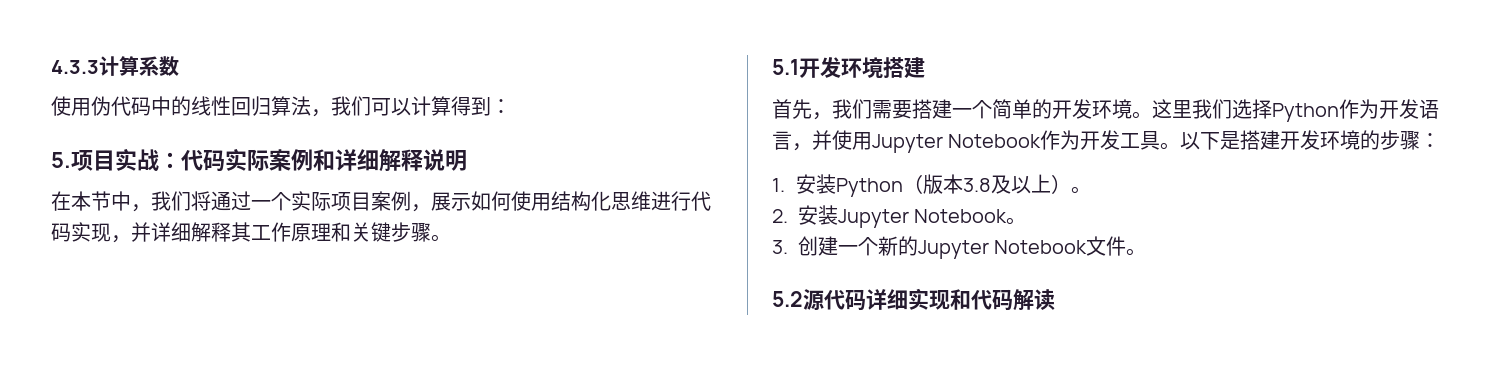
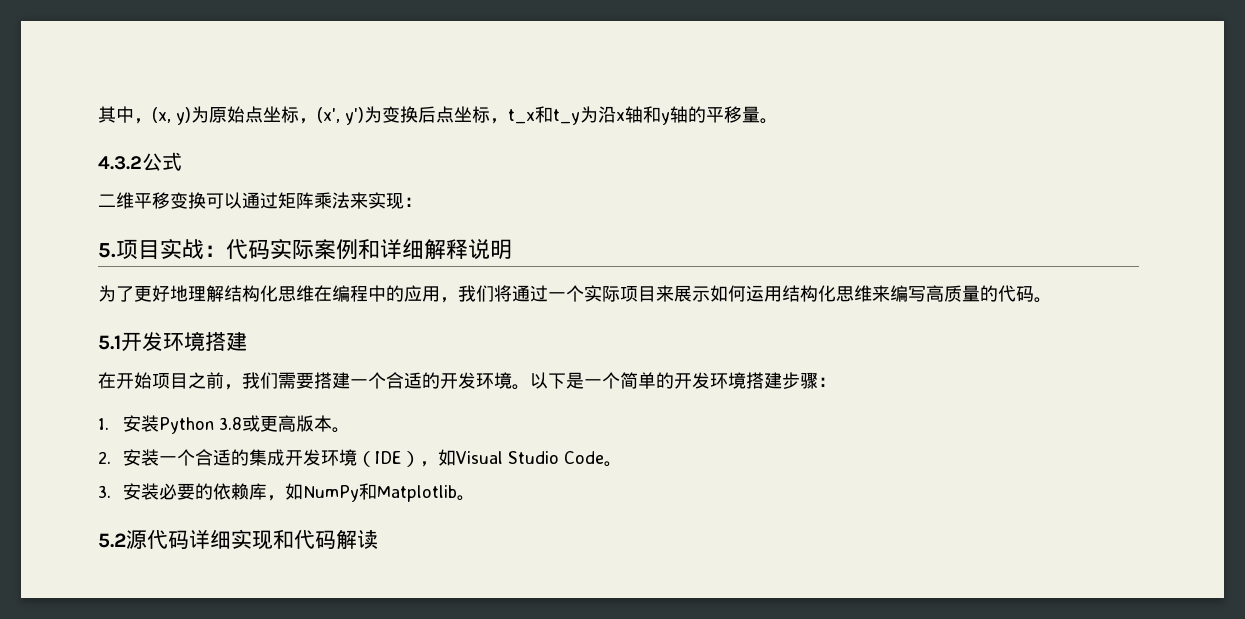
[51,56,179,76] [51,96,491,117] 4.3.3计算系数 // 使用伪代码中的线性回归算法，我们可以计算得到 -> [98,106,778,125] [98,152,182,171] [98,192,404,209] 其中，(x, y)为原始点坐标，(x', y')为变换后点坐标，t_x和t_y为沿x轴和y轴的平移量。 // 4.3.2公式 // 二维平移变换可以通过矩阵乘法来实现
[51,191,131,211] 在本节中 -> [98,285,440,302] 为了更好地理解结构化思维在编程中的应用
[371,191,431,212] 案例， -> [656,285,674,302] 来
[511,191,531,211] 使 -> [746,285,764,302] 运
[651,191,711,211] [51,222,431,243] 进行代码实现，并详细解释其工作原理和关键步骤 -> [872,285,1034,302] 来编写高质量的代码
[772,99,812,119] 首先 -> [98,372,224,389] 在开始项目之前
[992,99,1439,122] [772,130,1381,153] 简单的开发环境。这里我们选择Python作为开发语言，并使用Jupyter Notebook作为开发工具。以下是搭建开发环境的 -> [386,372,782,390] 合适的开发环境。以下是一个简单的开发环境搭建
[902,174,1091,194] [772,205,1027,228] [772,236,1127,259] （版本3.8及以上）。 // 2.安装Jupyter Notebook。 // 3.创建一个新的Jupyter Notebook文件 -> [219,415,351,433] [98,449,623,467] [98,483,458,502] 3.8或更高版本。 // 2.安装一个合适的集成开发环境（IDE），如Visual Studio Code。 // 3.安装必要的依赖库，如NumPy和Matplotlib

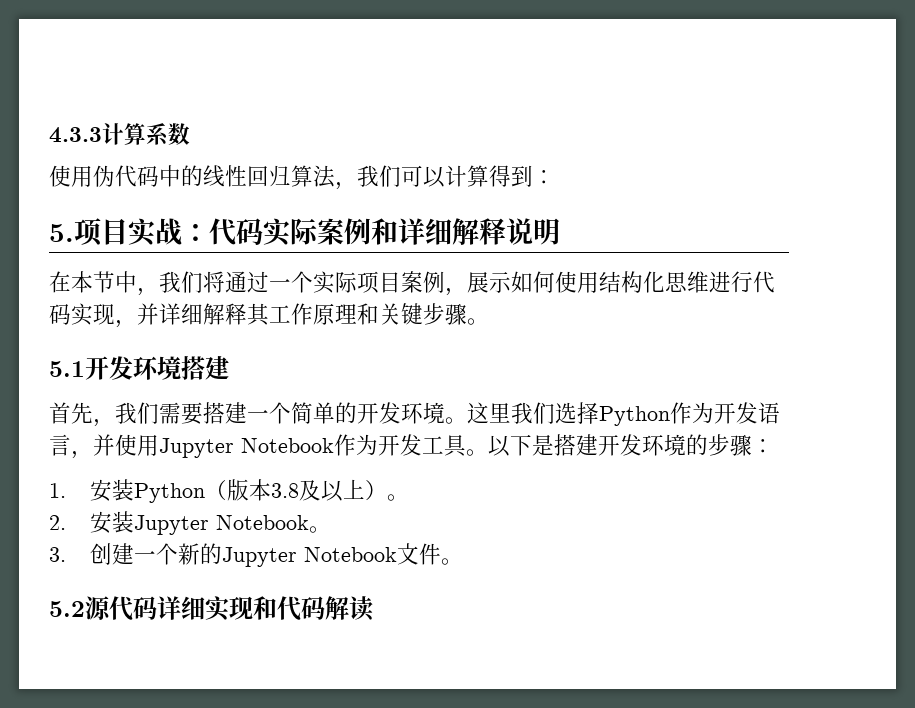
[98,106,778,125] [98,152,182,171] [98,192,404,209] 其中，(x, y)为原始点坐标，(x', y')为变换后点坐标，t_x和t_y为沿x轴和y轴的平移量。 // 4.3.2公式 // 二维平移变换可以通过矩阵乘法来实现 -> [49,123,190,146] [49,165,533,190] 4.3.3计算系数 // 使用伪代码中的线性回归算法，我们可以计算得到
[98,285,440,302] 为了更好地理解结构化思维在编程中的应用 -> [49,271,137,293] 在本节中
[656,285,674,302] 来 -> [401,271,467,296] 案例，
[746,285,764,302] 运 -> [555,271,577,293] 使
[872,285,1034,302] 来编写高质量的代码 -> [709,271,775,293] [49,303,467,328] 进行代码实现，并详细解释其工作原理和关键步骤
[98,372,224,389] 在开始项目之前 -> [49,402,93,424] 首先
[386,372,782,390] 合适的开发环境。以下是一个简单的开发环境搭建 -> [291,402,780,426] [49,434,708,459] 简单的开发环境。这里我们选择Python作为开发语言，并使用Jupyter Notebook作为开发工具。以下是搭建开发环境的
[219,415,351,433] [98,449,623,467] [98,483,458,502] 3.8或更高版本。 // 2.安装一个合适的集成开发环境（IDE），如Visual Studio Code。 // 3.安装必要的依赖库，如NumPy和Matplotlib -> [205,479,410,502] [49,511,332,535] [49,543,442,567] （版本3.8及以上）。 // 2.安装Jupyter Notebook。 // 3.创建一个新的Jupyter Notebook文件

